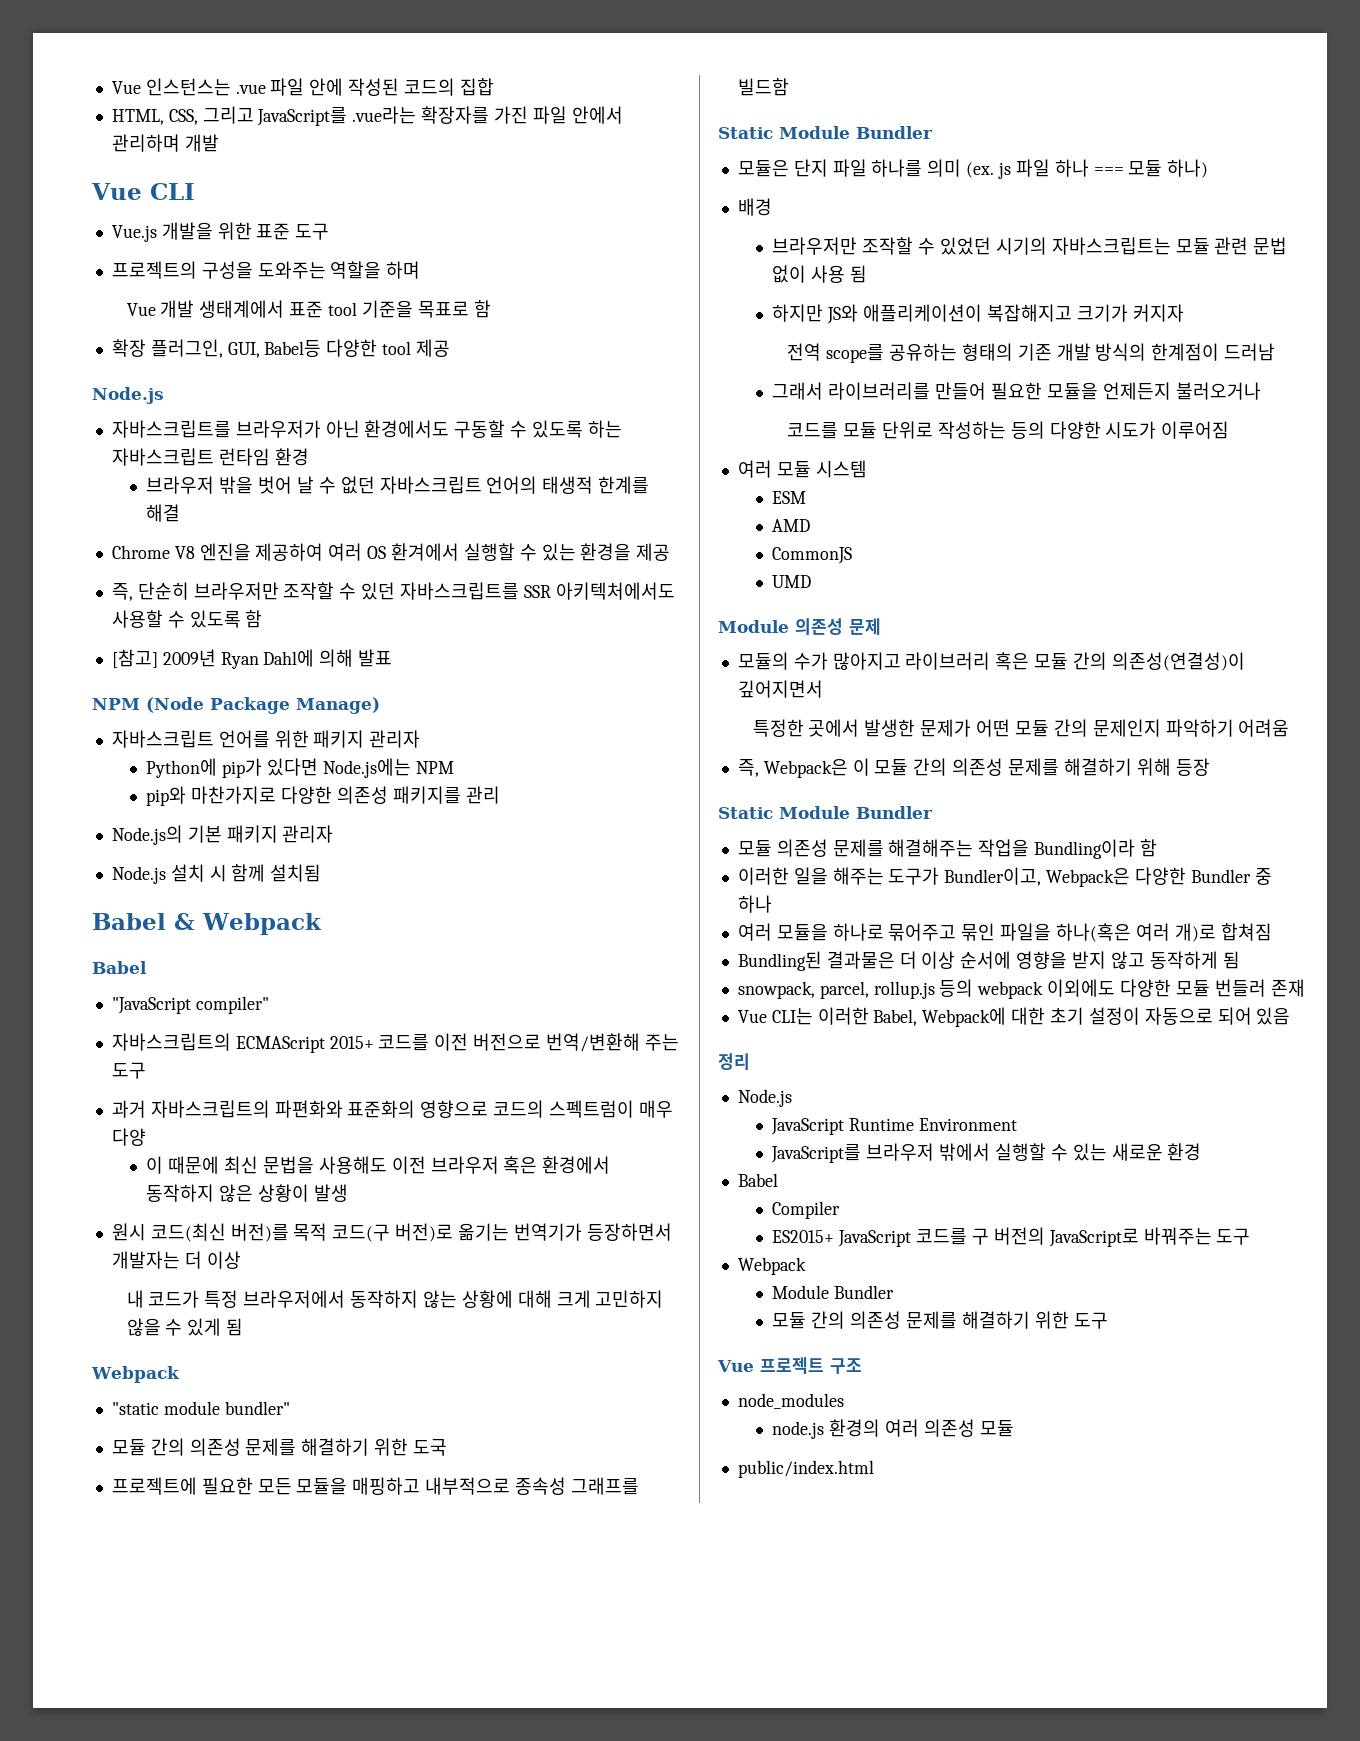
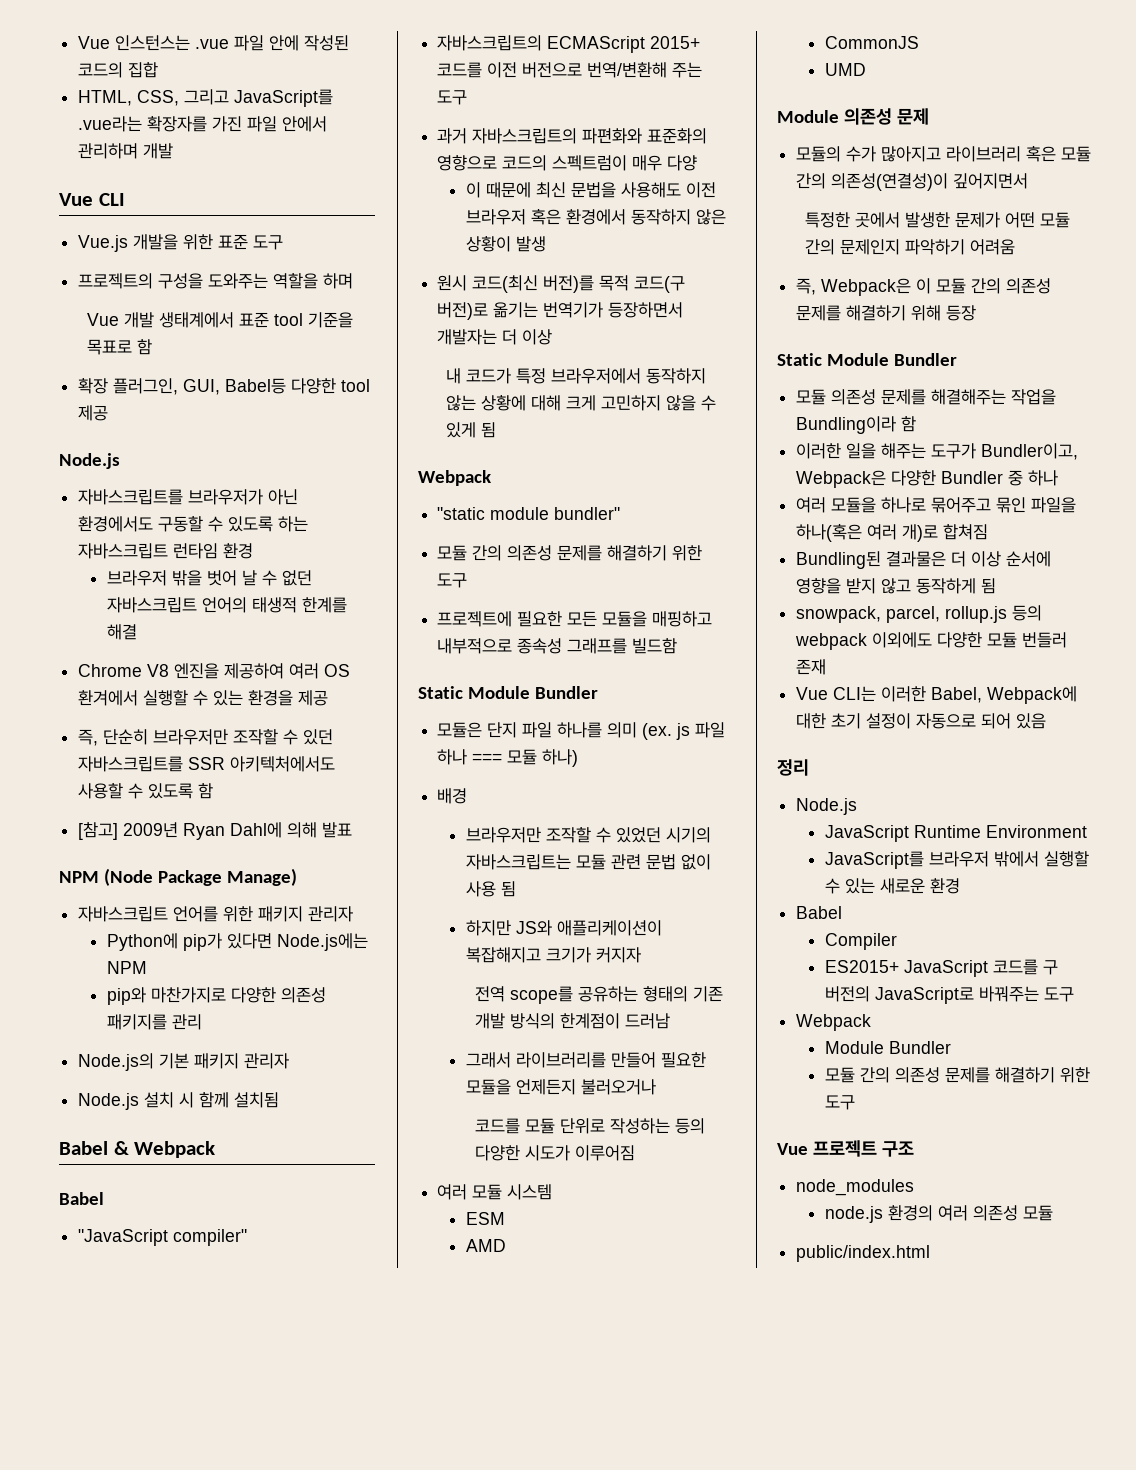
[412,1439,447,1456] 도국 -> [437,573,468,588] 도구

